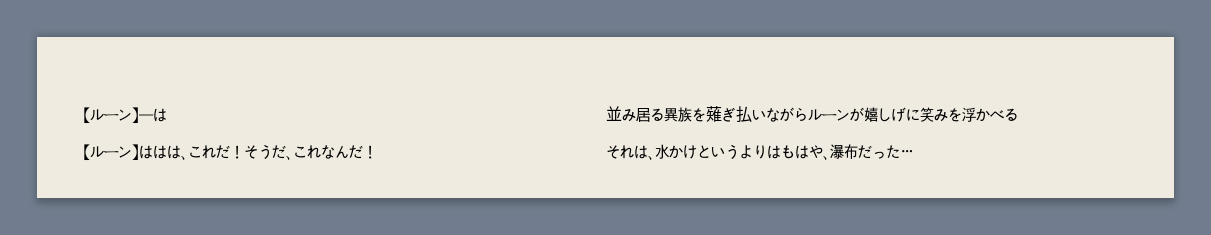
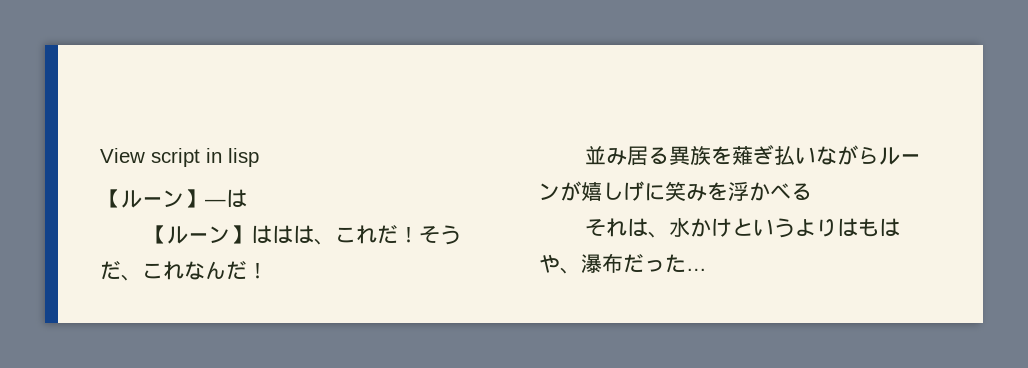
(83, 115) none -> [100,148,259,167] View script in lisp //

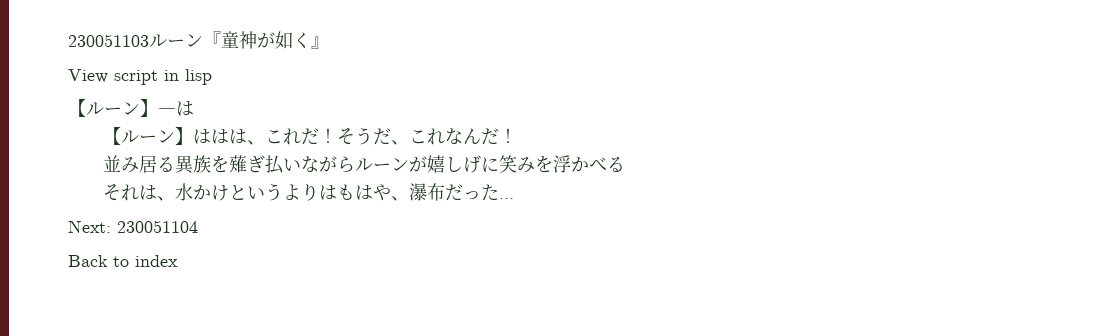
(100, 155) none -> [68,31,329,49] 230051103ルーン『童神が如く』 //
(707, 269) none -> [68,220,198,233] [68,255,178,267] // Next: 230051104 // Back to index

